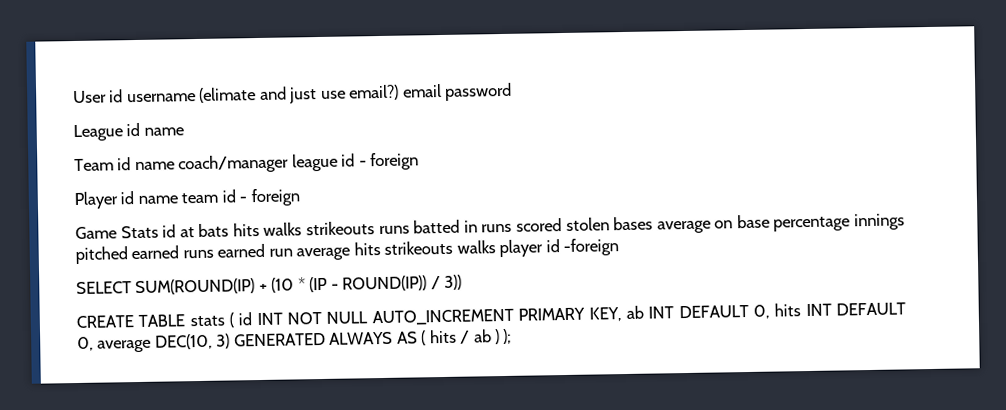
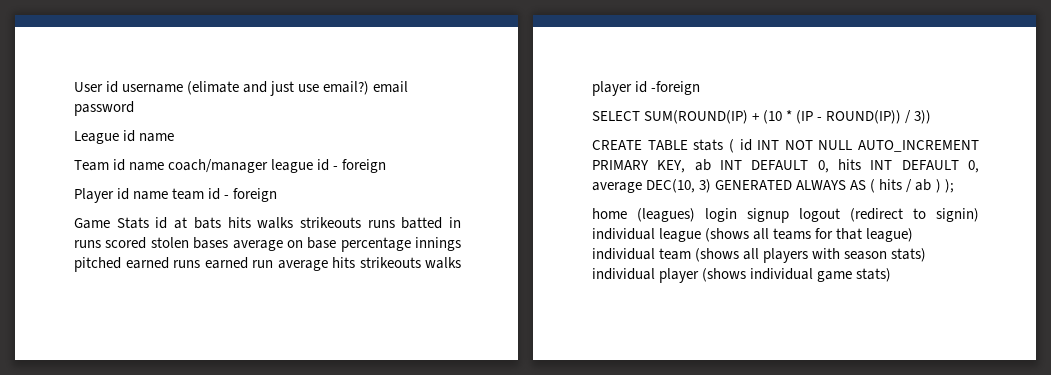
(513, 336) none -> [592,208,979,223] [592,228,914,242] [592,248,927,263] [592,268,892,283] // home (leagues) login signup logout (redirect to signin) individual league (shows all teams for that league) individual team (shows all players with season stats) individual player (shows individual game stats)

